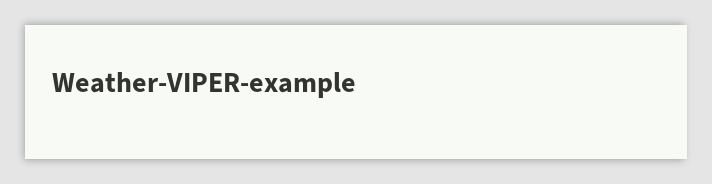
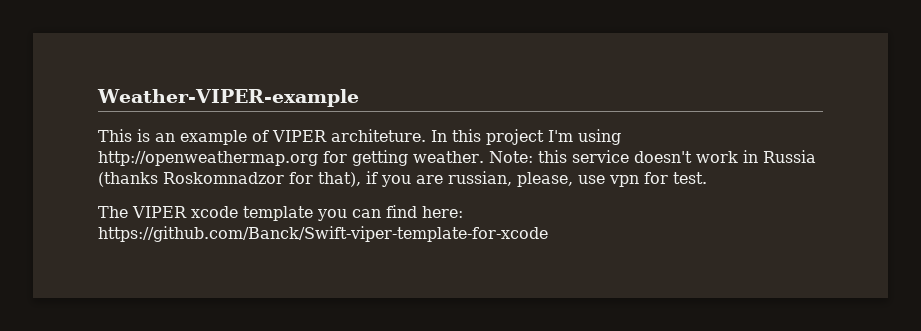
(356, 85) none -> [98,129,621,145] [98,150,816,166] [98,171,707,187] [98,205,463,221] [98,226,548,242] // This is an example of VIPER architeture. In this project I'm using http://openweathermap.org for getting weather. Note: this service doesn't work in Russia (thanks Roskomnadzor for that), if you are russian, please, use vpn for test. // The VIPER xcode template you can find here: https://github.com/Banck/Swift-viper-template-for-xcode

